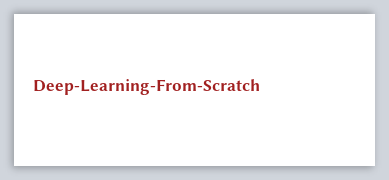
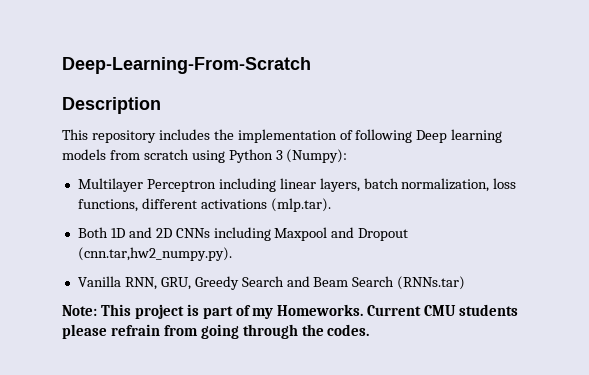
(260, 87) none -> [62,97,161,114] [62,129,503,143] [62,149,348,163] [77,178,517,192] [77,198,331,212] [77,227,409,241] [77,247,232,261] [77,276,466,290] [62,304,519,319] [62,324,370,339] // Description // This repository includes the implementation of following Deep learning models from scratch using Python 3 (Numpy): // Multilayer Perceptron including linear layers, batch normalization, loss functions, different activations (mlp.tar). // Both 1D and 2D CNNs including Maxpool and Dropout (cnn.tar,hw2_numpy.py). // Vanilla RNN, GRU, Greedy Search and Beam Search (RNNs.tar) // Note: This project is part of my Homeworks. Current CMU students please refrain from going through the codes.

